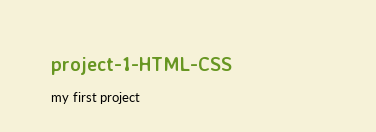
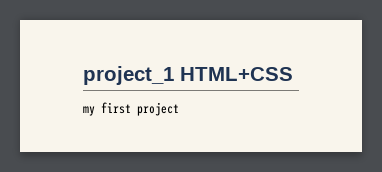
[51,57,232,75] project-1-HTML-CSS -> [83,66,293,85] project_1 HTML+CSS

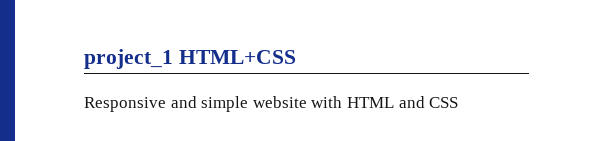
[83,102,179,116] my first project -> [84,96,459,112] Responsive and simple website with HTML and CSS

